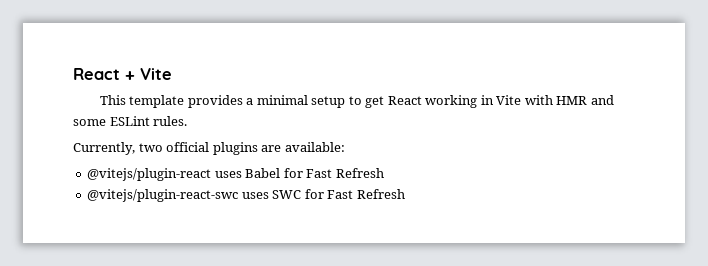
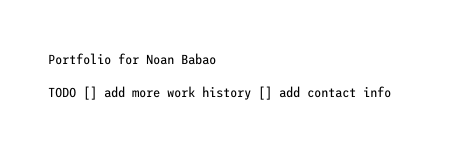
[73,68,172,80] [99,95,614,108] [73,116,188,126] [73,142,345,155] [87,168,384,181] [87,189,405,202] React + Vite // This template provides a minimal setup to get React working in Vite with HMR and some ESLint rules. // Currently, two official plugins are available: // @vitejs/plugin-react uses Babel for Fast Refresh // @vitejs/plugin-react-swc uses SWC for Fast Refresh -> [48,53,216,65] [48,86,391,100] Portfolio for Noan Babao // TODO [] add more work history [] add contact info

